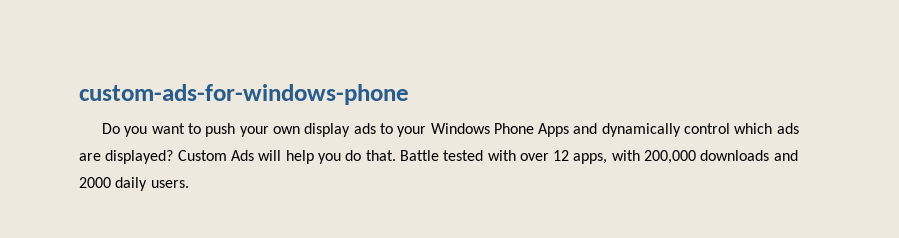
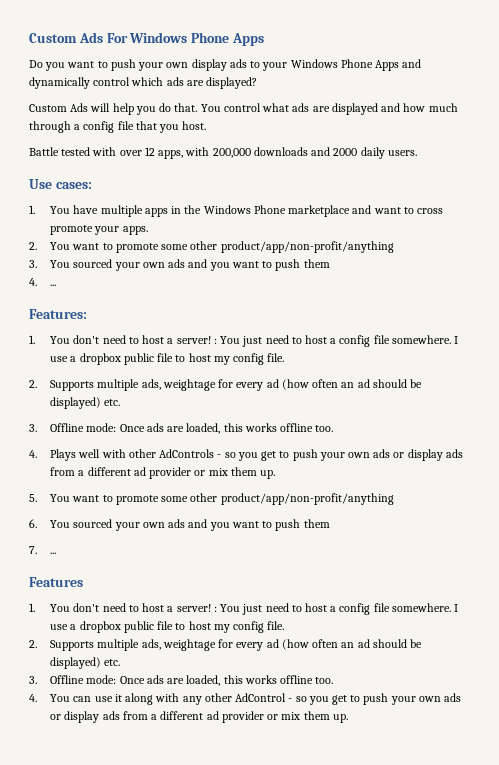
[79,84,409,105] custom-ads-for-windows-phone -> [29,32,264,46] Custom Ads For Windows Phone Apps
(174, 157) none -> (258, 83) //
(396, 155) none -> [200,103,458,115] [29,121,207,133] You control what ads are displayed and how much through a config file that you host. //
(189, 184) none -> [29,179,92,189] [29,205,444,217] [50,225,148,235] [29,241,394,253] [29,259,330,271] [29,278,57,286] [29,309,87,319] [29,335,459,347] [50,353,285,365] [29,379,423,391] [50,397,121,409] [29,423,334,434] [29,449,463,461] [50,467,276,479] [29,493,394,505] [29,519,330,531] [29,546,57,554] [29,577,83,587] [29,603,459,615] [50,621,285,633] [29,639,423,651] [50,657,121,669] [29,675,334,686] [29,693,462,705] [50,711,348,723] // Use cases: // 1. You have multiple apps in the Windows Phone marketplace and want to cross promote your apps. // 2. You want to promote some other product/app/non-profit/anything // 3. You sourced your own ads and you want to push them // 4. ... // Features: // 1. You don't need to host a server! : You just need to host a config file somewhere. I use a dropbox public file to host my config file. // 2. Supports multiple ads, weightage for every ad (how often an ad should be displayed) etc. // 3. Offline mode: Once ads are loaded, this works offline too. // 4. Plays well with other AdControls - so you get to push your own ads or display ads from a different ad provider or mix them up. // 5. You want to promote some other product/app/non-profit/anything // 6. You sourced your own ads and you want to push them // 7. ... // Features // 1. You don't need to host a server! : You just need to host a config file somewhere. I use a dropbox public file to host my config file. // 2. Supports multiple ads, weightage for every ad (how often an ad should be displayed) etc. // 3. Offline mode: Once ads are loaded, this works offline too. // 4. You can use it along with any other AdControl - so you get to push your own ads or display ads from a different ad provider or mix them up.

